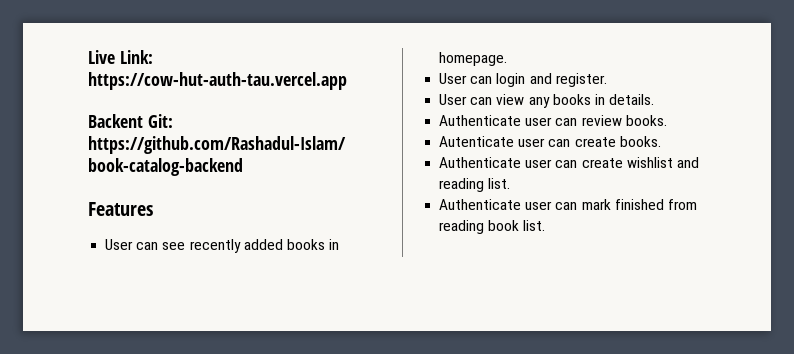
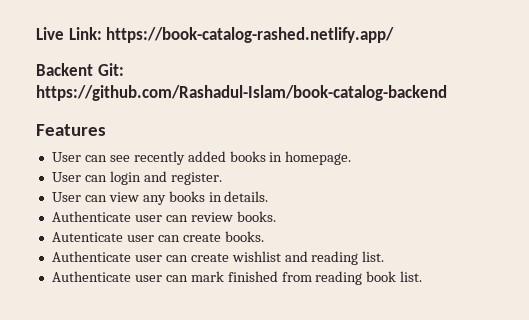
[88,72,347,90] https://cow-hut-auth-tau.vercel.app -> [106,27,395,43] https://book-catalog-rashed.netlify.app/

